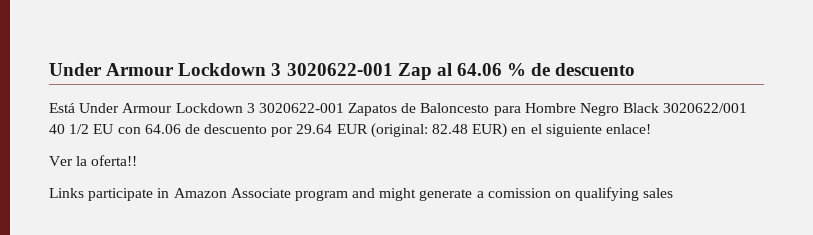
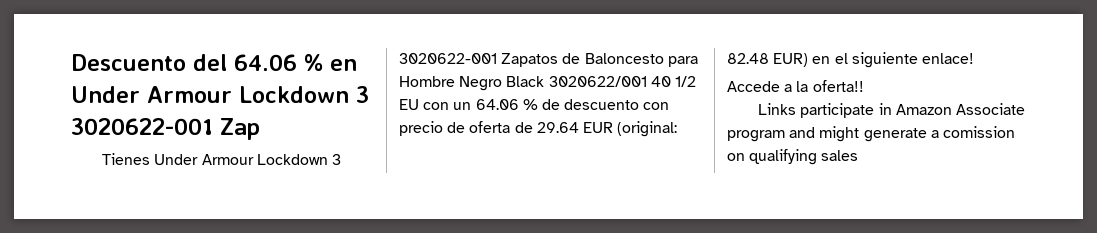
(49, 69) none -> [71,54,357,71] Descuento del 64.06 % en
[436,63,636,76] [49,103,75,113] al 64.06 % de descuento // Está -> [102,153,151,165] // Tienes
[144,124,294,137] 64.06 de descuento por -> [453,99,670,110] [399,121,533,136] un 64.06 % de descuento con precio de oferta de
[49,156,73,166] Ver -> [727,81,793,92] Accede a

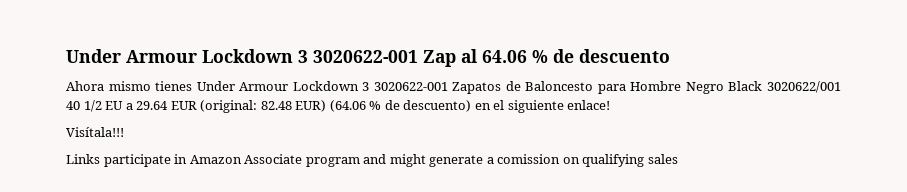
[71,54,357,71] Descuento del 64.06 % en -> (66, 56) none
[102,153,151,165] // Tienes -> [461,49,670,63] [66,81,193,91] al 64.06 % de descuento // Ahora mismo tienes
[423,99,670,110] [399,121,533,136] con un 64.06 % de descuento con precio de oferta de -> [125,103,133,110] a
(809, 60) none -> [329,100,472,112] (64.06 % de descuento)
[727,80,864,92] Accede a la oferta!! -> [66,127,124,137] Visítala!!!

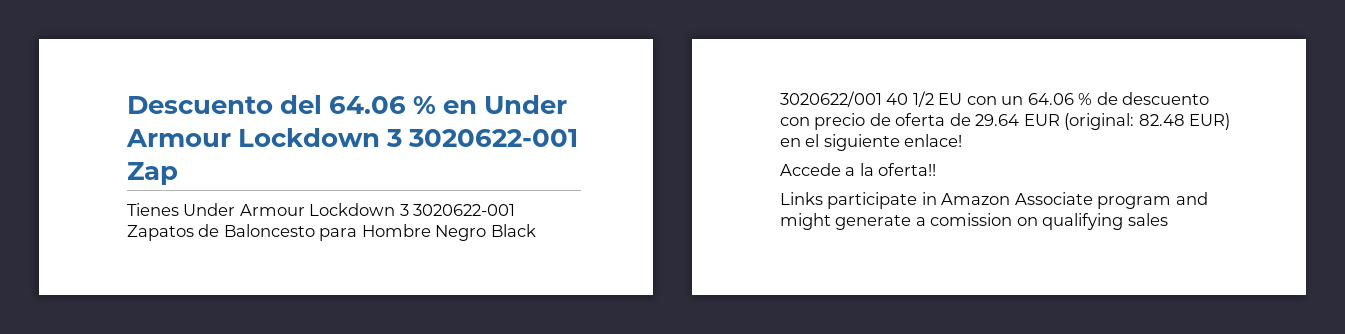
(66, 56) none -> [127,95,478,114] Descuento del 64.06 % en
[461,49,670,63] [66,81,193,91] al 64.06 % de descuento // Ahora mismo tienes -> [127,203,179,216] // Tienes
[125,103,133,110] a -> [966,92,1210,105] [780,113,971,130] con un 64.06 % de descuento con precio de oferta de
[329,100,472,112] (64.06 % de descuento) -> (1231, 121) none
[66,127,124,137] Visítala!!! -> [780,163,937,176] Accede a la oferta!!

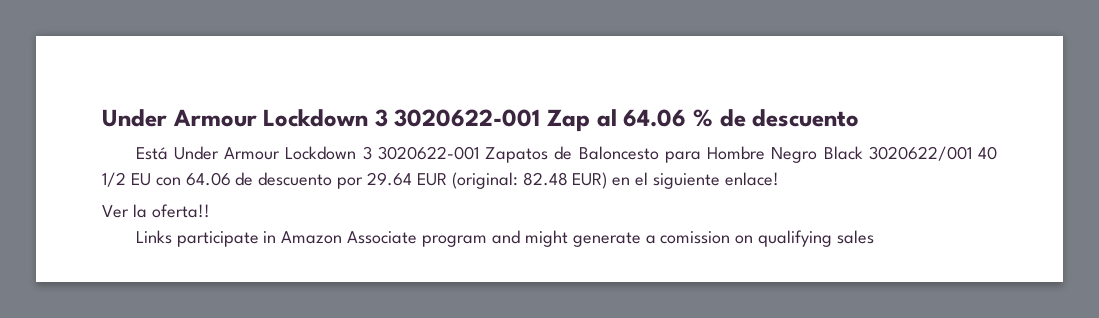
[127,95,478,114] Descuento del 64.06 % en -> (102, 118) none
[127,203,179,216] // Tienes -> [596,109,860,127] [135,147,168,160] al 64.06 % de descuento // Está
[1001,92,1210,105] [780,113,971,130] un 64.06 % de descuento con precio de oferta de -> [185,172,364,189] 64.06 de descuento por
[780,163,856,176] Accede a -> [102,205,129,218] Ver

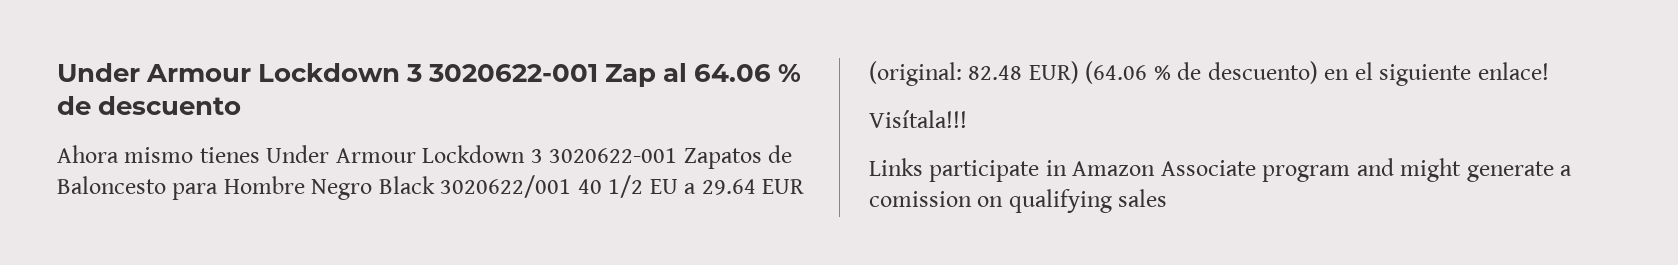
[135,147,168,160] Está -> [57,145,260,163] Ahora mismo tienes
[155,172,364,189] con 64.06 de descuento por -> [684,183,697,194] a
(608, 180) none -> [1085,61,1318,84] (64.06 % de descuento)
[102,204,210,218] Ver la oferta!! -> [869,110,967,128] Visítala!!!

